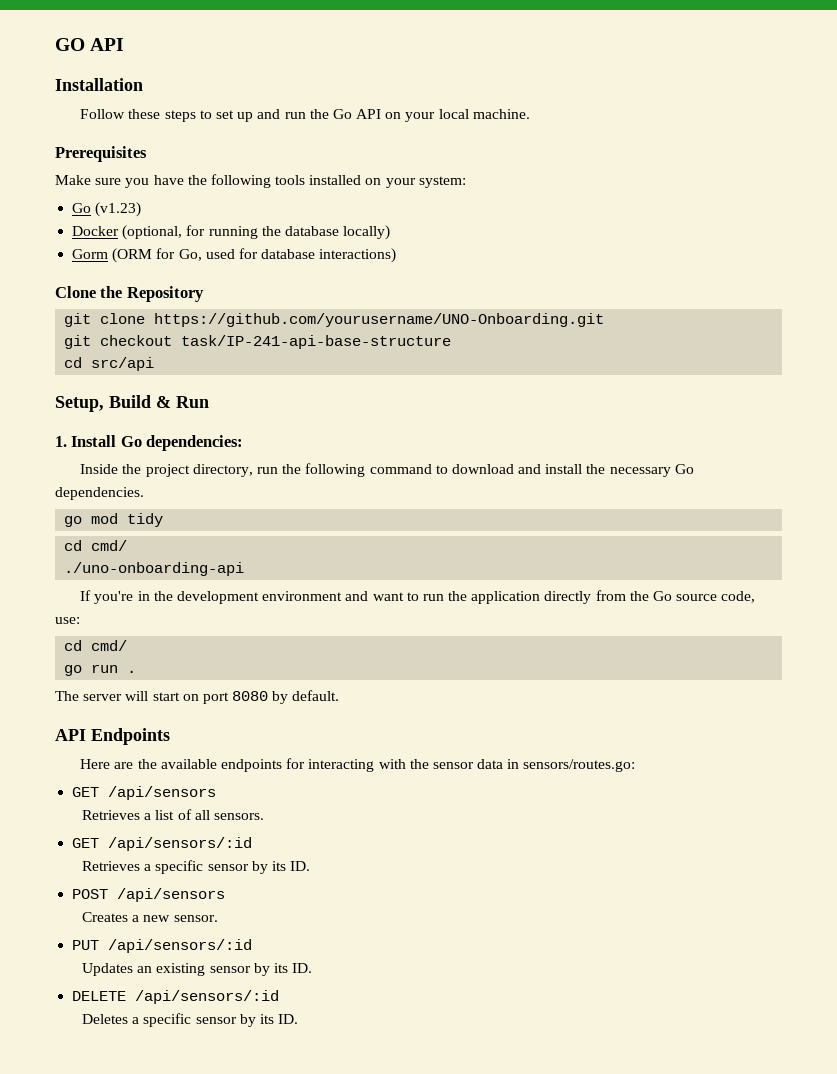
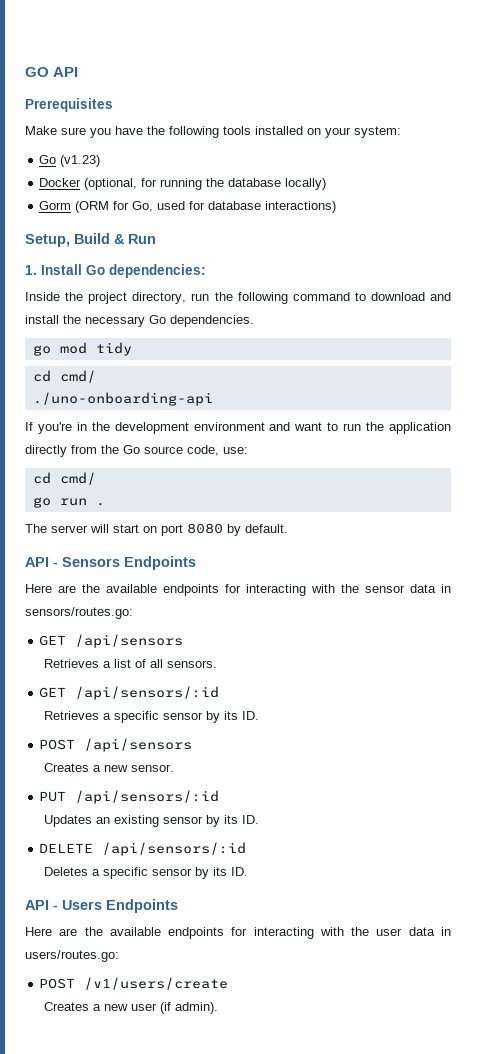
[55,78,143,91] [80,109,530,122] // Installation // Follow these steps to set up and run the Go API on your local machine. -> (79, 72) none
[55,286,204,302] [64,313,605,327] [64,335,452,349] [64,357,155,371] // Clone the Repository // git clone https://github.com/yourusername/UNO-Onboarding.git // git checkout task/IP-241-api-base-structure // cd src/api -> (337, 207) none
(86, 735) none -> [53,557,120,567] - Sensors
(299, 1019) none -> [25,899,178,913] [25,927,451,939] [25,950,119,962] [39,977,229,990] [44,1002,219,1014] // API - Users Endpoints // Here are the available endpoints for interacting with the user data in users/routes.go: // POST /v1/users/create // Creates a new user (if admin).

